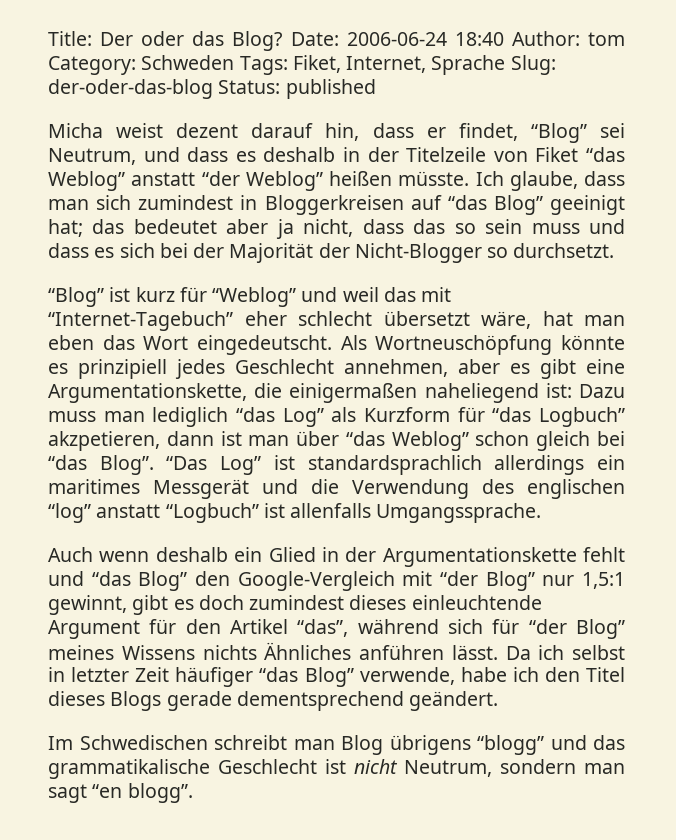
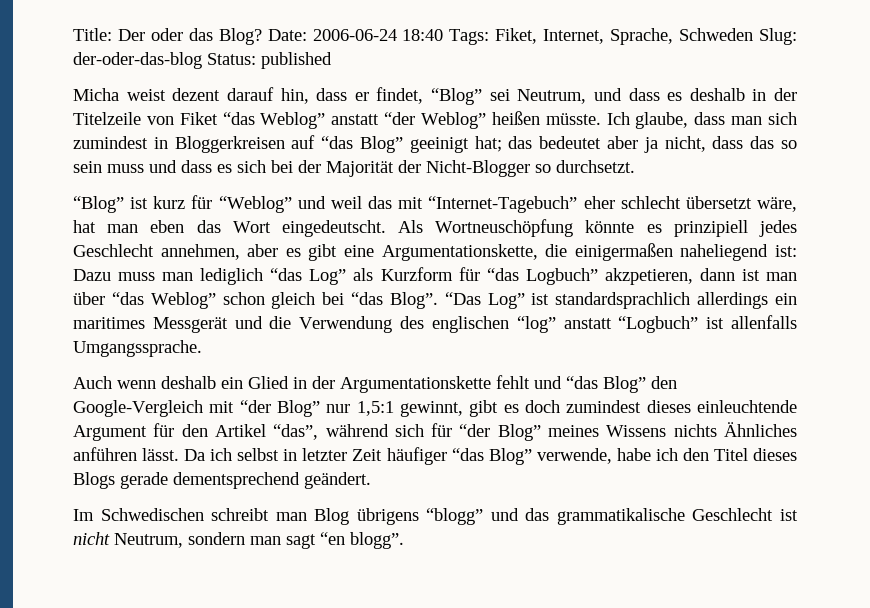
[511,31,625,46] [48,55,235,75] Author: tom Category: Schweden -> (444, 35) none
[431,55,506,75] Sprache -> [610,28,754,45] Sprache, Schweden

